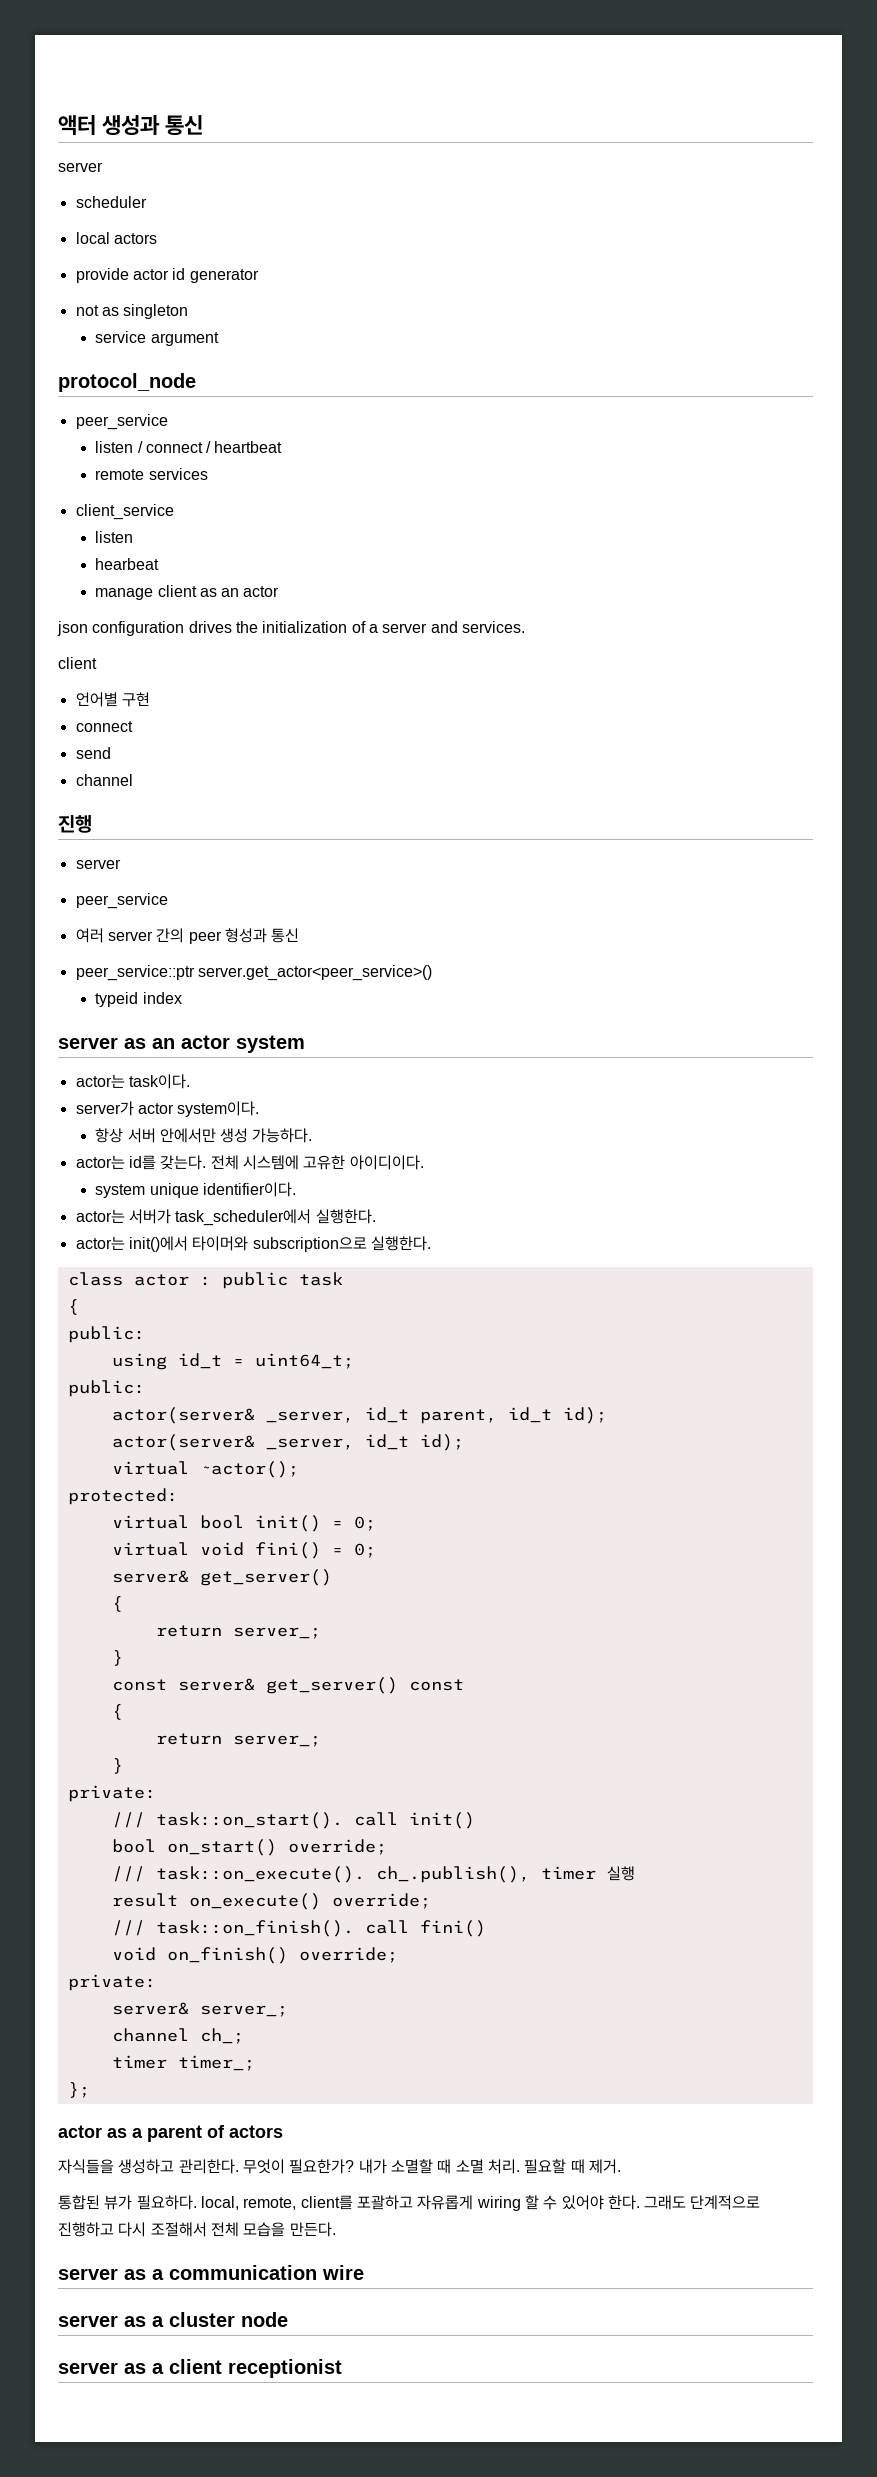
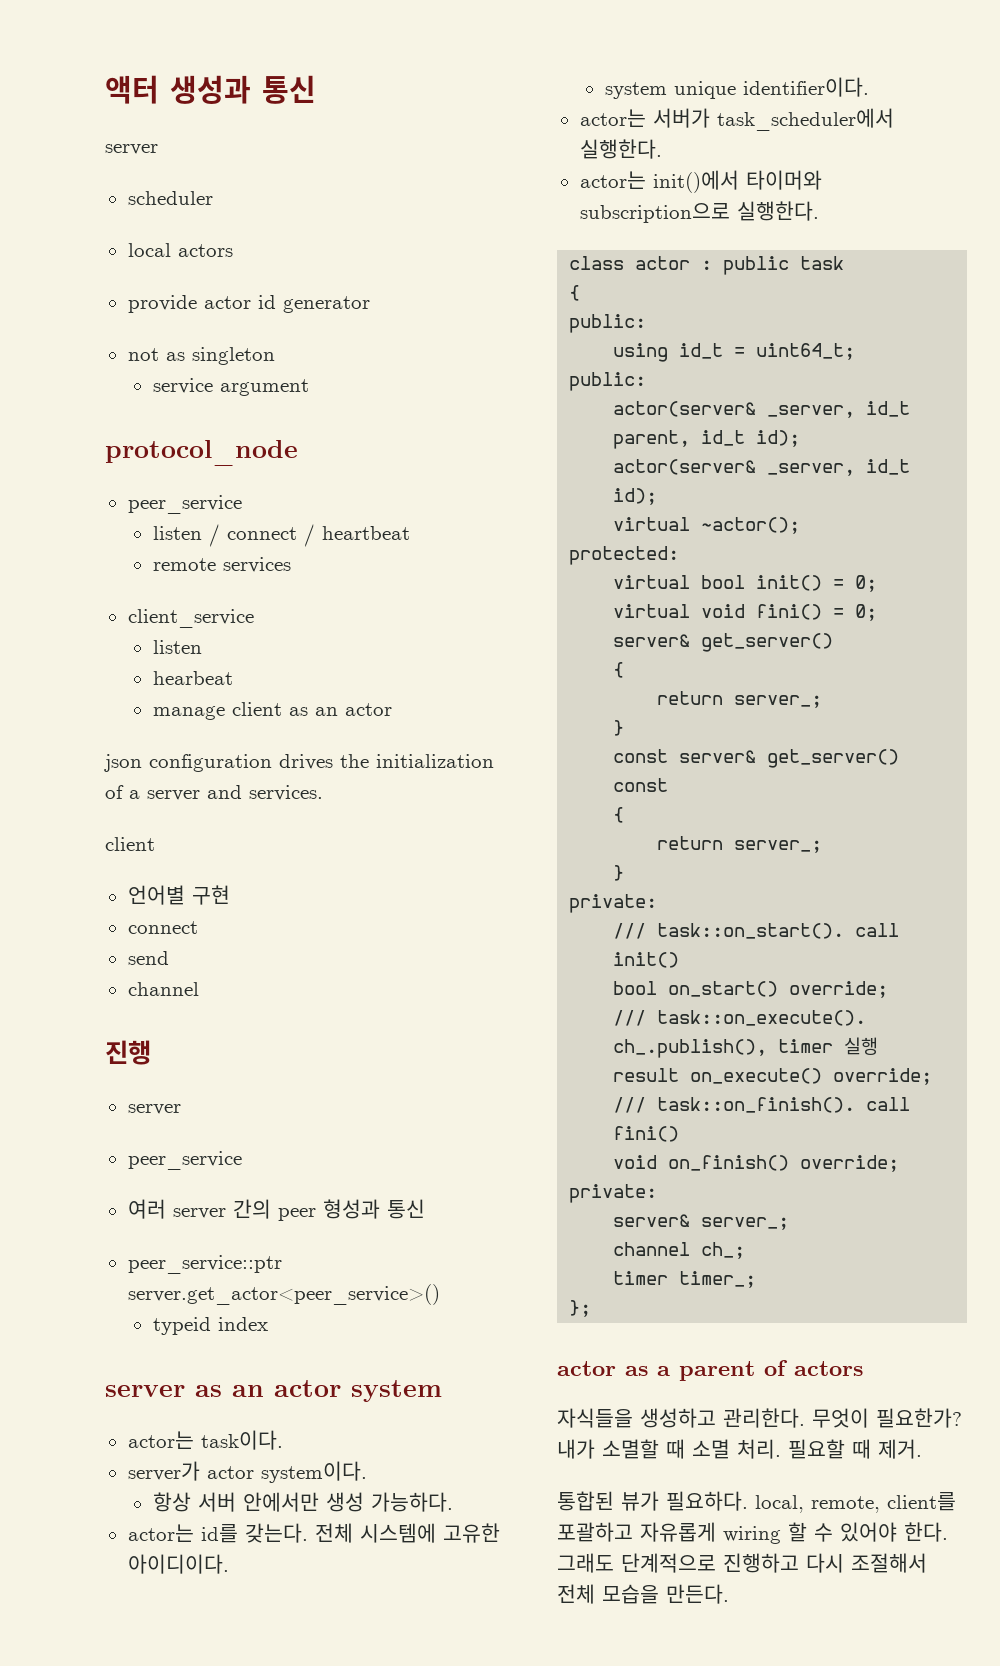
[58,2265,364,2280] [58,2312,288,2327] [58,2359,342,2378] // server as a communication wire // server as a cluster node // server as a client receptionist -> (729, 1594) none

